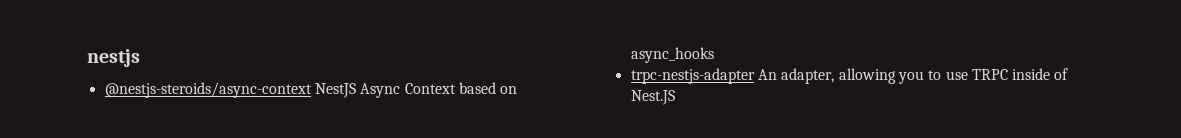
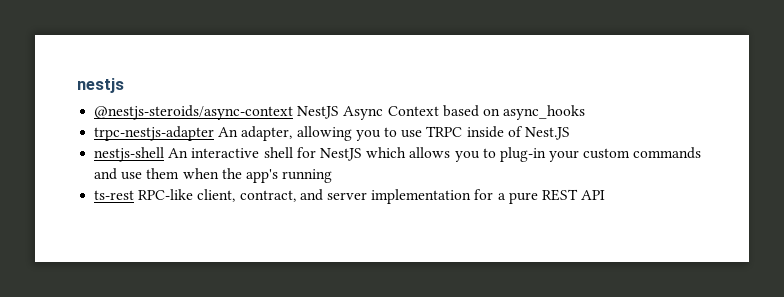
(675, 97) none -> [94,147,702,162] [94,168,333,183] [94,189,606,204] // nestjs-shell An interactive shell for NestJS which allows you to plug-in your custom commands and use them when the app's running // ts-rest RPC-like client, contract, and server implementation for a pure REST API

